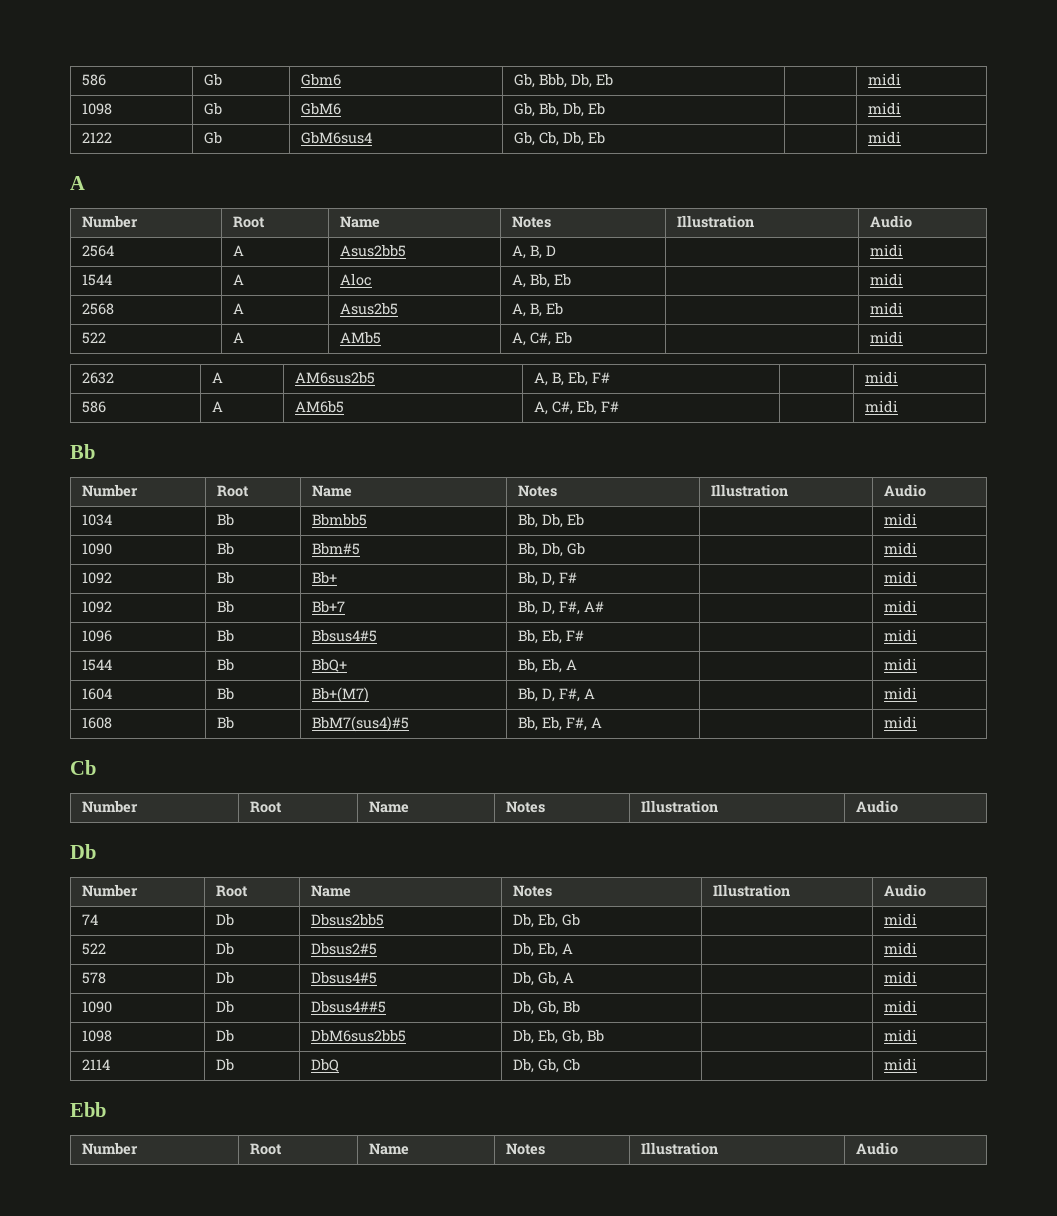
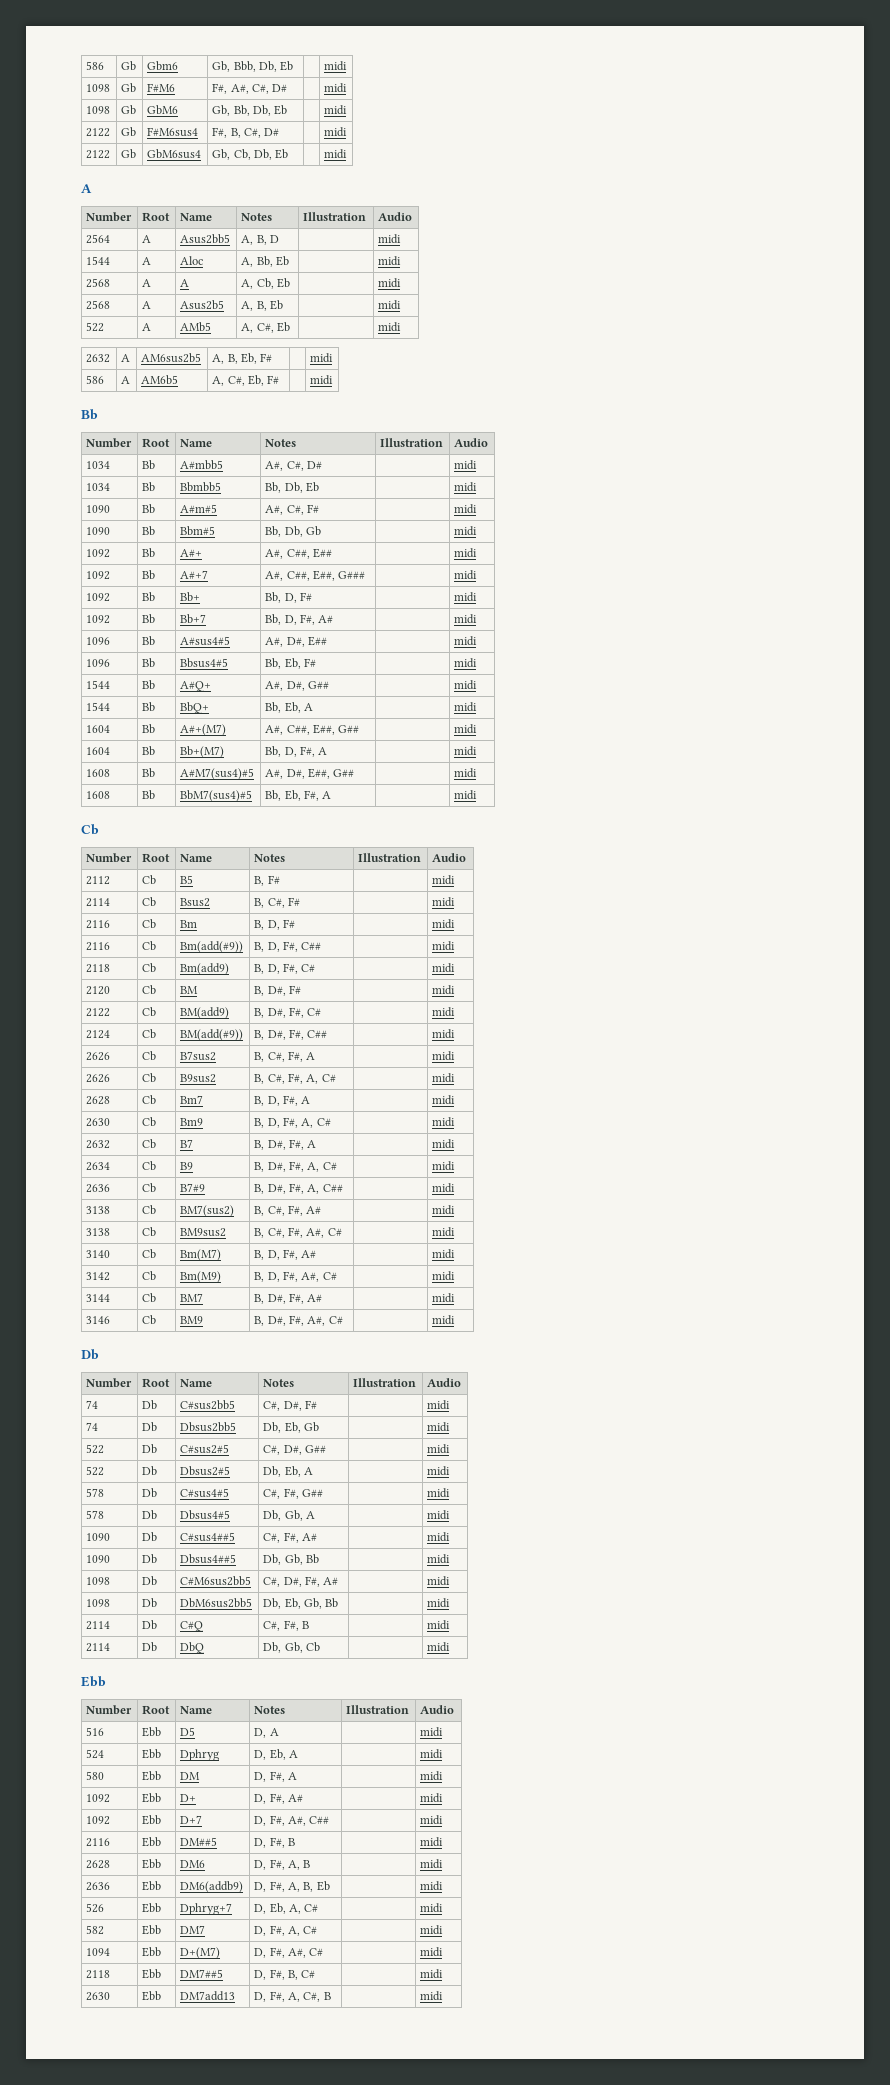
(902, 79) none -> [86,84,111,92] [121,83,137,93] [147,83,176,92] [212,83,288,94] [324,83,348,93] // 1098 | Gb | F#M6 | F#, A#, C#, D# | | midi
(902, 108) none -> [86,128,111,137] [121,127,137,137] [147,127,199,137] [212,127,280,138] [324,127,348,137] // 2122 | Gb | F#M6sus4 | F#, B, C#, D# | | midi
(904, 279) none -> [86,278,111,288] [142,279,152,287] [180,279,190,287] [241,278,290,289] [378,278,402,288] // 2568 | A | A | A, Cb, Eb | | midi
(927, 490) none -> [86,461,111,469] [142,460,156,470] [180,460,224,470] [265,461,322,471] [454,460,478,470] // 1034 | Bb | A#mbb5 | A#, C#, D# | | midi
(918, 519) none -> [86,505,111,513] [142,504,156,514] [180,504,218,513] [265,504,319,515] [454,504,478,514] // 1090 | Bb | A#m#5 | A#, C#, F# | | midi
(918, 548) none -> [86,549,111,558] [142,548,156,558] [180,549,203,557] [265,548,332,559] [454,548,478,558] [86,571,111,580] [142,570,156,580] [180,570,209,579] [265,570,366,581] [454,570,478,580] // 1092 | Bb | A#+ | A#, C##, E## | | midi // 1092 | Bb | A#+7 | A#, C##, E##, G### | | midi
(918, 606) none -> [86,637,111,645] [142,636,156,646] [180,636,231,646] [265,636,327,647] [454,636,478,646] // 1096 | Bb | A#sus4#5 | A#, D#, E## | | midi
(918, 635) none -> [86,680,111,689] [142,680,156,690] [180,681,212,692] [265,681,329,691] [454,680,478,690] // 1544 | Bb | A#Q+ | A#, D#, G## | | midi
(918, 664) none -> [86,725,111,733] [142,724,156,734] [180,724,227,736] [265,724,360,735] [454,724,478,734] // 1604 | Bb | A#+(M7) | A#, C##, E##, G## | | midi
(918, 693) none -> [86,769,111,777] [142,768,156,778] [180,768,255,780] [265,768,355,779] [454,768,478,778] // 1608 | Bb | A#M7(sus4)#5 | A#, D#, E##, G## | | midi
(899, 806) none -> [86,876,111,885] [142,875,157,885] [180,875,194,884] [254,875,280,886] [432,875,456,885] [86,898,111,907] [142,897,157,907] [180,898,211,907] [254,897,300,908] [432,897,456,907] [86,920,111,929] [142,919,157,929] [180,920,198,928] [254,919,295,930] [432,919,456,929] [86,942,111,951] [142,941,157,951] [180,941,244,953] [254,941,322,952] [432,941,456,951] [86,964,111,973] [142,963,157,973] [180,963,230,975] [254,963,316,974] [432,963,456,973] [86,986,111,995] [142,985,157,995] [180,986,199,994] [254,985,301,996] [432,985,456,995] [86,1008,111,1017] [142,1007,157,1017] [180,1007,230,1019] [254,1007,322,1018] [432,1007,456,1017] [86,1030,111,1039] [142,1029,157,1039] [180,1029,244,1041] [254,1029,328,1040] [432,1029,456,1039] [86,1052,111,1061] [142,1051,157,1061] [180,1051,217,1061] [254,1051,316,1062] [432,1051,456,1061] [86,1074,111,1083] [142,1073,157,1083] [180,1074,217,1083] [254,1073,336,1084] [432,1073,456,1083] [86,1096,111,1105] [142,1095,157,1105] [180,1095,204,1104] [254,1095,311,1106] [432,1095,456,1105] [86,1118,111,1127] [142,1117,157,1127] [180,1118,204,1126] [254,1117,331,1128] [432,1117,456,1127] [86,1140,111,1149] [142,1139,157,1149] [180,1139,194,1148] [254,1139,317,1150] [432,1139,456,1149] [86,1162,111,1171] [142,1161,157,1171] [180,1162,194,1170] [254,1161,337,1172] [432,1161,456,1171] [86,1184,111,1193] [142,1183,157,1193] [180,1183,206,1192] [254,1183,343,1194] [432,1183,456,1193] [86,1206,111,1214] [142,1205,157,1215] [180,1205,235,1217] [254,1205,322,1216] [432,1205,456,1215] [86,1228,111,1236] [142,1227,157,1237] [180,1228,227,1237] [254,1227,342,1238] [432,1227,456,1237] [86,1250,111,1258] [142,1249,157,1259] [180,1249,222,1261] [254,1249,317,1260] [432,1249,456,1259] [86,1272,111,1281] [142,1271,157,1281] [180,1271,222,1283] [254,1271,337,1282] [432,1271,456,1281] [86,1294,111,1302] [142,1293,157,1303] [180,1293,204,1302] [254,1293,323,1304] [432,1293,456,1303] [86,1316,111,1324] [142,1315,157,1325] [180,1316,204,1324] [254,1315,343,1326] [432,1315,456,1325] // 2112 | Cb | B5 | B, F# | | midi // 2114 | Cb | Bsus2 | B, C#, F# | | midi // 2116 | Cb | Bm | B, D, F# | | midi // 2116 | Cb | Bm(add(#9)) | B, D, F#, C## | | midi // 2118 | Cb | Bm(add9) | B, D, F#, C# | | midi // 2120 | Cb | BM | B, D#, F# | | midi // 2122 | Cb | BM(add9) | B, D#, F#, C# | | midi // 2124 | Cb | BM(add(#9)) | B, D#, F#, C## | | midi // 2626 | Cb | B7sus2 | B, C#, F#, A | | midi // 2626 | Cb | B9sus2 | B, C#, F#, A, C# | | midi // 2628 | Cb | Bm7 | B, D, F#, A | | midi // 2630 | Cb | Bm9 | B, D, F#, A, C# | | midi // 2632 | Cb | B7 | B, D#, F#, A | | midi // 2634 | Cb | B9 | B, D#, F#, A, C# | | midi // 2636 | Cb | B7#9 | B, D#, F#, A, C## | | midi // 3138 | Cb | BM7(sus2) | B, C#, F#, A# | | midi // 3138 | Cb | BM9sus2 | B, C#, F#, A#, C# | | midi // 3140 | Cb | Bm(M7) | B, D, F#, A# | | midi // 3142 | Cb | Bm(M9) | B, D, F#, A#, C# | | midi // 3144 | Cb | BM7 | B, D#, F#, A# | | midi // 3146 | Cb | BM9 | B, D#, F#, A#, C# | | midi
(927, 890) none -> [86,1400,99,1409] [142,1400,158,1410] [180,1400,236,1410] [263,1400,317,1411] [427,1400,451,1410] // 74 | Db | C#sus2bb5 | C#, D#, F# | | midi
(918, 919) none -> [86,1444,105,1454] [142,1444,158,1454] [180,1444,230,1454] [263,1445,326,1455] [427,1444,451,1454] // 522 | Db | C#sus2#5 | C#, D#, G## | | midi
(918, 948) none -> [86,1488,105,1497] [142,1488,158,1498] [180,1488,230,1498] [263,1488,323,1499] [427,1488,451,1498] // 578 | Db | C#sus4#5 | C#, F#, G## | | midi
(918, 977) none -> [86,1533,111,1541] [142,1532,158,1542] [180,1532,236,1542] [263,1532,317,1543] [427,1532,451,1542] // 1090 | Db | C#sus4##5 | C#, F#, A# | | midi
(918, 1006) none -> [86,1577,111,1585] [142,1576,158,1586] [180,1576,252,1586] [263,1576,339,1587] [427,1576,451,1586] // 1098 | Db | C#M6sus2bb5 | C#, D#, F#, A# | | midi
(918, 1035) none -> [86,1621,111,1630] [142,1620,158,1630] [180,1621,204,1632] [263,1620,309,1631] [427,1620,451,1630] // 2114 | Db | C#Q | C#, F#, B | | midi
(899, 1148) none -> [86,1727,105,1736] [142,1727,162,1737] [180,1727,196,1736] [254,1728,279,1738] [420,1727,444,1737] [86,1749,105,1759] [142,1749,162,1759] [180,1749,220,1761] [254,1749,298,1760] [420,1749,444,1759] [86,1771,105,1780] [142,1771,162,1781] [180,1772,201,1780] [254,1771,297,1782] [420,1771,444,1781] [86,1794,111,1803] [142,1793,162,1803] [180,1794,197,1802] [254,1793,303,1804] [420,1793,444,1803] [86,1816,111,1825] [142,1815,162,1825] [180,1815,203,1824] [254,1815,330,1826] [420,1815,444,1825] [86,1838,111,1847] [142,1837,162,1847] [180,1837,218,1846] [254,1837,295,1848] [420,1837,444,1847] [86,1860,111,1869] [142,1859,162,1869] [180,1860,206,1868] [254,1859,311,1870] [420,1859,444,1869] [86,1882,111,1891] [142,1881,162,1891] [180,1881,244,1893] [254,1881,330,1892] [420,1881,444,1891] [86,1903,105,1913] [142,1903,162,1913] [180,1903,233,1915] [254,1903,319,1914] [420,1903,444,1913] [86,1925,105,1935] [142,1925,162,1935] [180,1925,206,1934] [254,1925,318,1936] [420,1925,444,1935] [86,1948,111,1956] [142,1947,162,1957] [180,1947,221,1959] [254,1947,324,1958] [420,1947,444,1957] [86,1970,111,1979] [142,1969,162,1979] [180,1969,224,1978] [254,1969,316,1980] [420,1969,444,1979] [86,1992,111,2001] [142,1991,162,2001] [180,1991,236,2001] [254,1991,331,2002] [420,1991,444,2001] // 516 | Ebb | D5 | D, A | | midi // 524 | Ebb | Dphryg | D, Eb, A | | midi // 580 | Ebb | DM | D, F#, A | | midi // 1092 | Ebb | D+ | D, F#, A# | | midi // 1092 | Ebb | D+7 | D, F#, A#, C## | | midi // 2116 | Ebb | DM##5 | D, F#, B | | midi // 2628 | Ebb | DM6 | D, F#, A, B | | midi // 2636 | Ebb | DM6(addb9) | D, F#, A, B, Eb | | midi // 526 | Ebb | Dphryg+7 | D, Eb, A, C# | | midi // 582 | Ebb | DM7 | D, F#, A, C# | | midi // 1094 | Ebb | D+(M7) | D, F#, A#, C# | | midi // 2118 | Ebb | DM7##5 | D, F#, B, C# | | midi // 2630 | Ebb | DM7add13 | D, F#, A, C#, B | | midi

